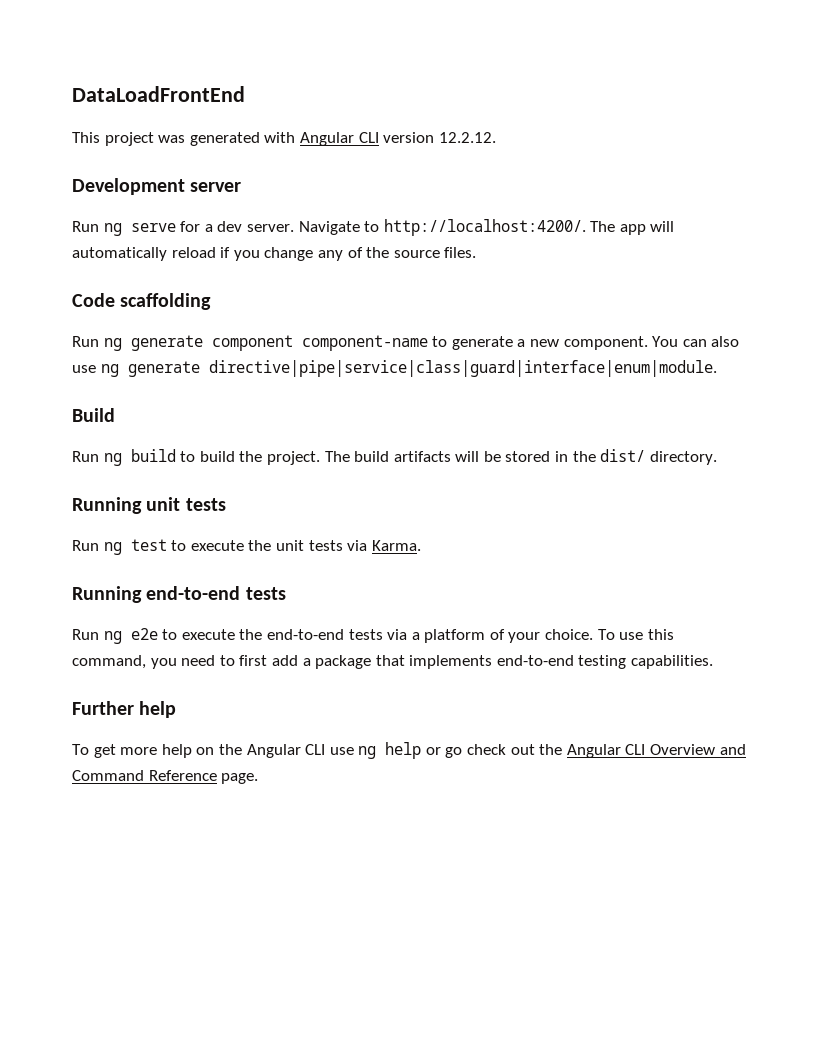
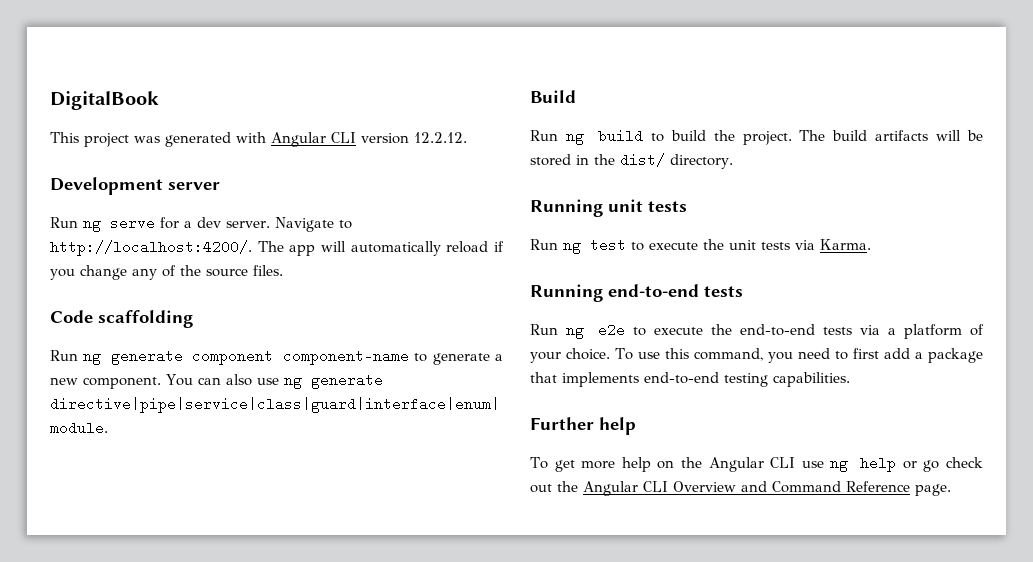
[72,86,245,102] DataLoadFrontEnd -> [50,91,159,110] DigitalBook

